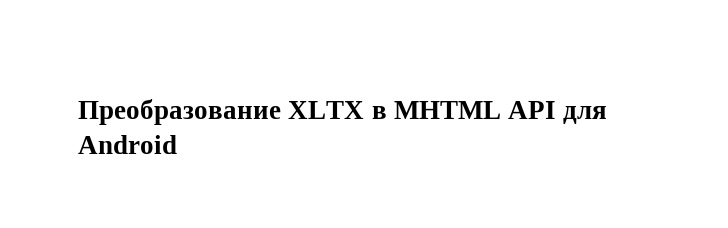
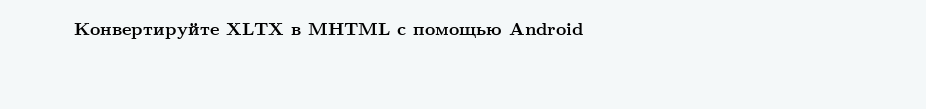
[78,99,281,125] Преобразование -> [74,23,219,39] Конвертируйте
[508,101,608,124] API для -> [397,26,502,38] с помощью

